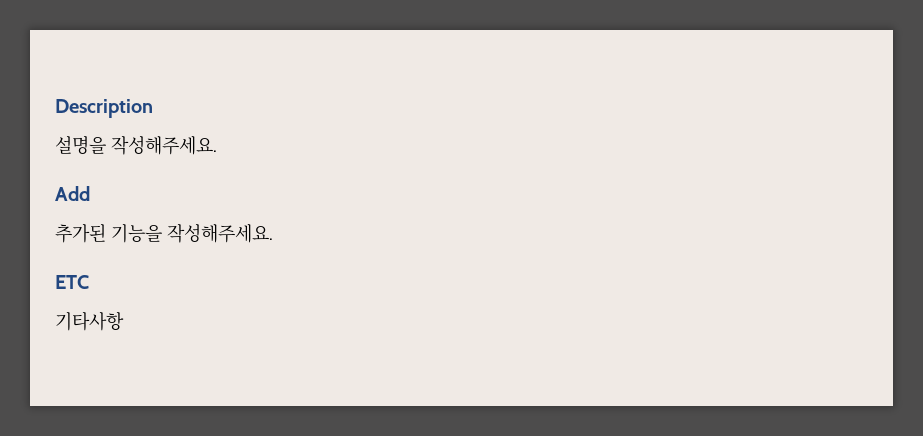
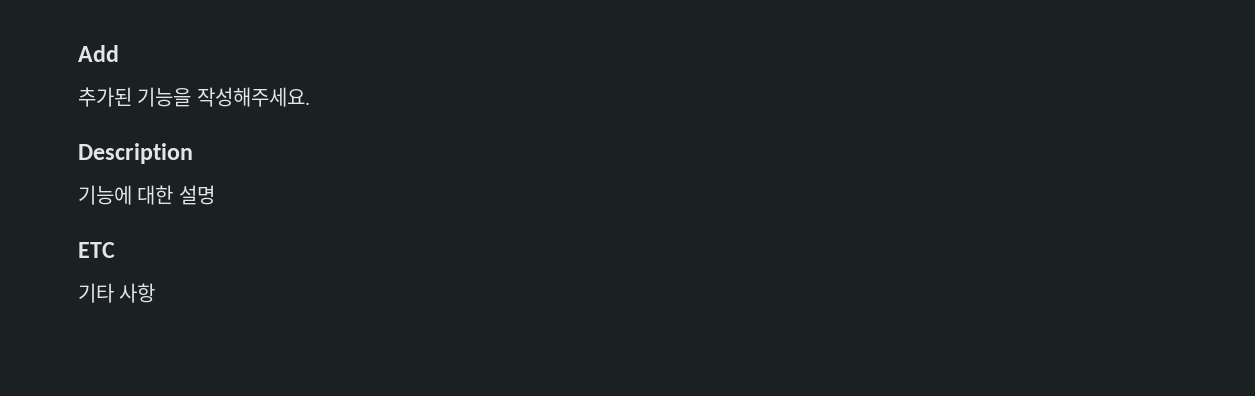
[55,99,153,118] [55,135,217,155] Description // 설명을 작성해주세요. // -> (78, 53) none
(273, 233) none -> [78,143,193,164] [78,185,215,205] // Description // 기능에 대한 설명
[55,311,124,331] 기타사항 -> [78,283,156,303] 기타 사항

